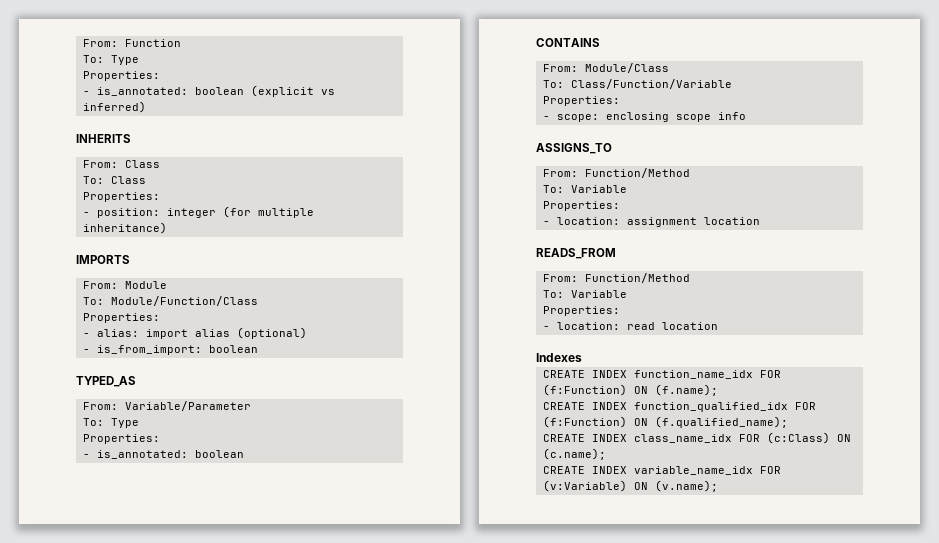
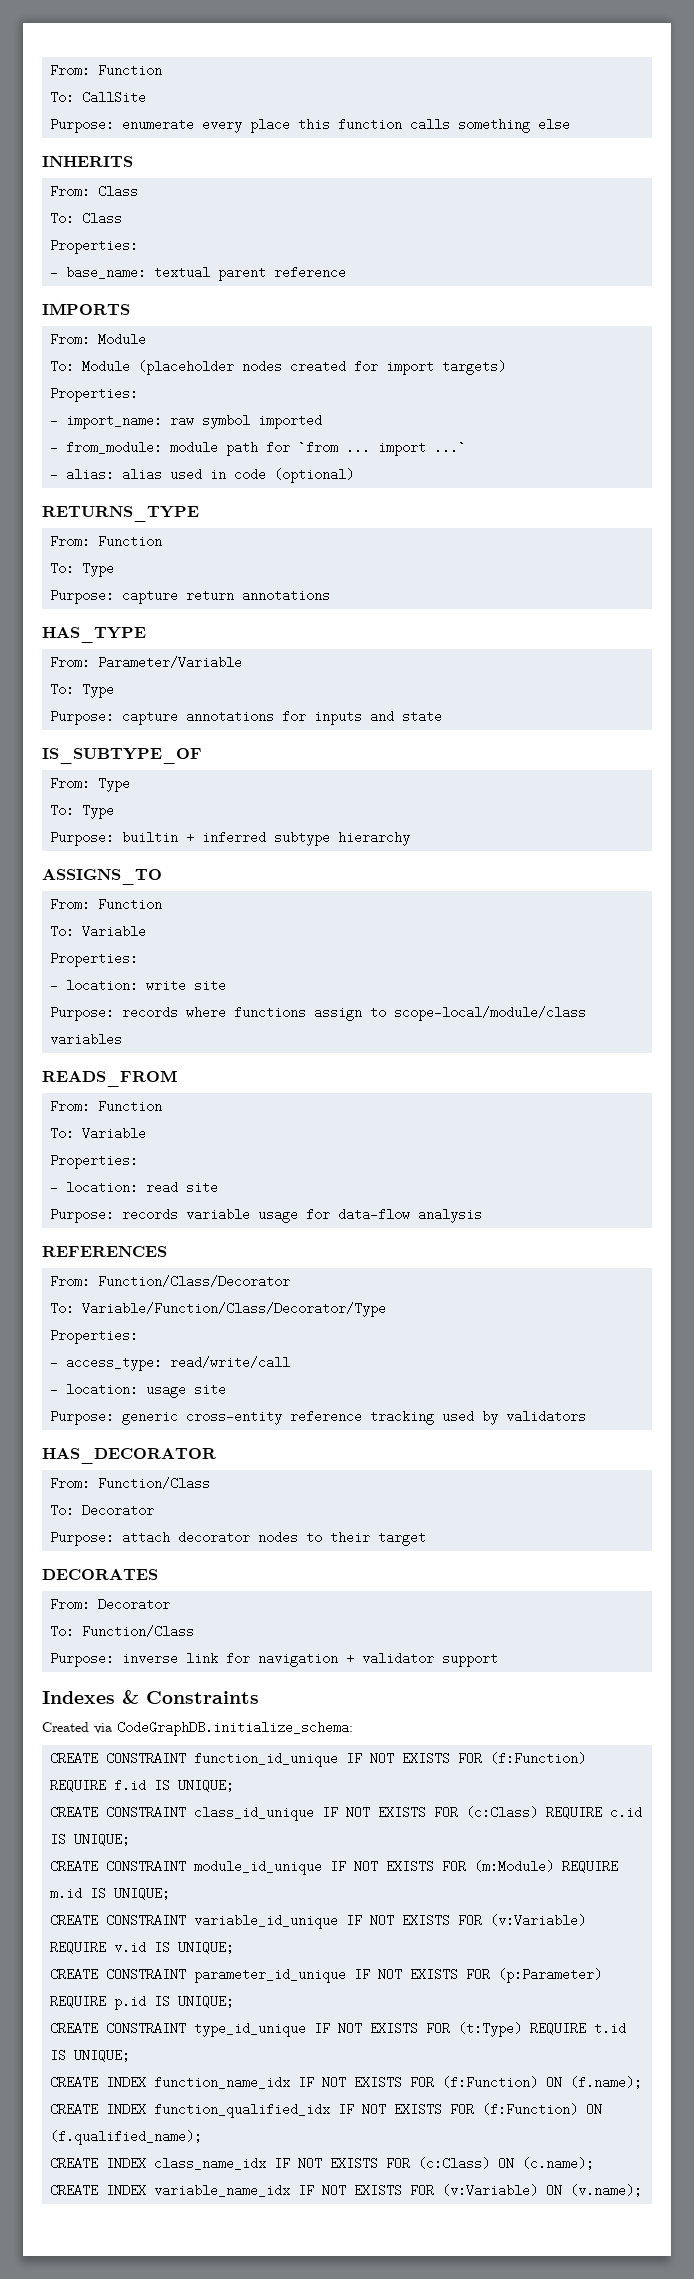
[82,39,181,47] [82,55,139,65] [82,71,160,81] [82,85,335,97] [82,101,146,113] From: Function // To: Type // Properties: // - is_annotated: boolean (explicit vs inferred) -> [50,64,163,77] [50,91,147,104] [50,118,571,133] From: Function // To: CallSite // Purpose: enumerate every place this function calls something else
[96,206,314,218] [82,222,167,234] position: integer (for multiple inheritance) -> [66,266,347,281] base_name: textual parent reference
[110,296,258,306] [82,313,160,323] [82,327,307,339] [82,345,258,355] [76,376,136,387] [82,401,251,411] [82,418,139,428] [82,434,160,444] [82,450,244,459] [536,38,600,47] [542,63,669,73] [542,79,732,89] [542,96,620,106] [542,112,746,122] Module/Function/Class // Properties: // - alias: import alias (optional) // - is_from_import: boolean // TYPED_AS // From: Variable/Parameter // To: Type // Properties: // - is_annotated: boolean // CONTAINS // From: Module/Class // To: Class/Function/Variable // Properties: // - scope: enclosing scope info -> [82,360,507,375] [50,387,139,402] [50,414,323,429] [50,441,467,456] [50,468,355,483] [42,506,199,522] [50,535,163,548] [50,562,115,577] [50,589,331,604] [42,627,146,643] [50,656,243,669] [50,683,115,698] [50,710,443,725] [42,748,202,764] [50,777,131,792] [50,804,115,819] [50,831,411,846] Module (placeholder nodes created for import targets) // Properties: // - import_name: raw symbol imported // - from_module: module path for `from ... import ...` // - alias: alias used in code (optional) // RETURNS_TYPE // From: Function // To: Type // Purpose: capture return annotations // HAS_TYPE // From: Parameter/Variable // To: Type // Purpose: capture annotations for inputs and state // IS_SUBTYPE_OF // From: Type // To: Type // Purpose: builtin + inferred subtype hierarchy
[584,168,690,178] [542,185,627,193] [542,201,620,211] [542,217,760,227] Function/Method // To: Variable // Properties: // - location: assignment location -> [98,898,163,911] [50,925,147,938] [50,952,139,967] [50,979,227,992] [50,1006,587,1021] [50,1033,123,1046] Function // To: Variable // Properties: // - location: write site // Purpose: records where functions assign to scope-local/module/class variables
[584,273,690,283] Function/Method -> [98,1100,163,1113] Function
[661,322,718,330] [536,353,582,362] location // Indexes -> [186,1181,219,1194] [50,1208,483,1223] [42,1246,167,1257] [50,1275,291,1288] [50,1302,387,1317] [50,1329,139,1344] [50,1356,291,1371] [50,1383,227,1398] [50,1410,587,1425] [42,1448,216,1464] [50,1477,211,1490] [50,1504,155,1517] [50,1531,427,1546] [42,1569,158,1580] [50,1598,171,1611] [50,1625,195,1638] [50,1652,499,1667] [42,1690,259,1704] [42,1721,353,1736] [50,1752,587,1767] [50,1779,235,1792] [50,1806,643,1821] [50,1833,131,1846] [50,1860,619,1875] [50,1887,171,1900] [50,1914,587,1929] [50,1941,235,1954] [50,1968,603,1983] [50,1995,235,2010] [50,2022,627,2037] [50,2049,131,2062] site // Purpose: records variable usage for data-flow analysis // REFERENCES // From: Function/Class/Decorator // To: Variable/Function/Class/Decorator/Type // Properties: // - access_type: read/write/call // - location: usage site // Purpose: generic cross-entity reference tracking used by validators // HAS_DECORATOR // From: Function/Class // To: Decorator // Purpose: attach decorator nodes to their target // DECORATES // From: Decorator // To: Function/Class // Purpose: inverse link for navigation + validator support // Indexes & Constraints // Created via CodeGraphDB.initialize_schema: // CREATE CONSTRAINT function_id_unique IF NOT EXISTS FOR (f:Function) REQUIRE f.id IS UNIQUE; // CREATE CONSTRAINT class_id_unique IF NOT EXISTS FOR (c:Class) REQUIRE c.id IS UNIQUE; // CREATE CONSTRAINT module_id_unique IF NOT EXISTS FOR (m:Module) REQUIRE m.id IS UNIQUE; // CREATE CONSTRAINT variable_id_unique IF NOT EXISTS FOR (v:Variable) REQUIRE v.id IS UNIQUE; // CREATE CONSTRAINT parameter_id_unique IF NOT EXISTS FOR (p:Parameter) REQUIRE p.id IS UNIQUE; // CREATE CONSTRAINT type_id_unique IF NOT EXISTS FOR (t:Type) REQUIRE t.id IS UNIQUE;
(753, 374) none -> [298,2076,403,2089] IF NOT EXISTS
(788, 407) none -> [338,2103,443,2116] IF NOT EXISTS
(732, 438) none -> [274,2157,379,2170] IF NOT EXISTS
(753, 470) none -> [298,2184,403,2197] IF NOT EXISTS

